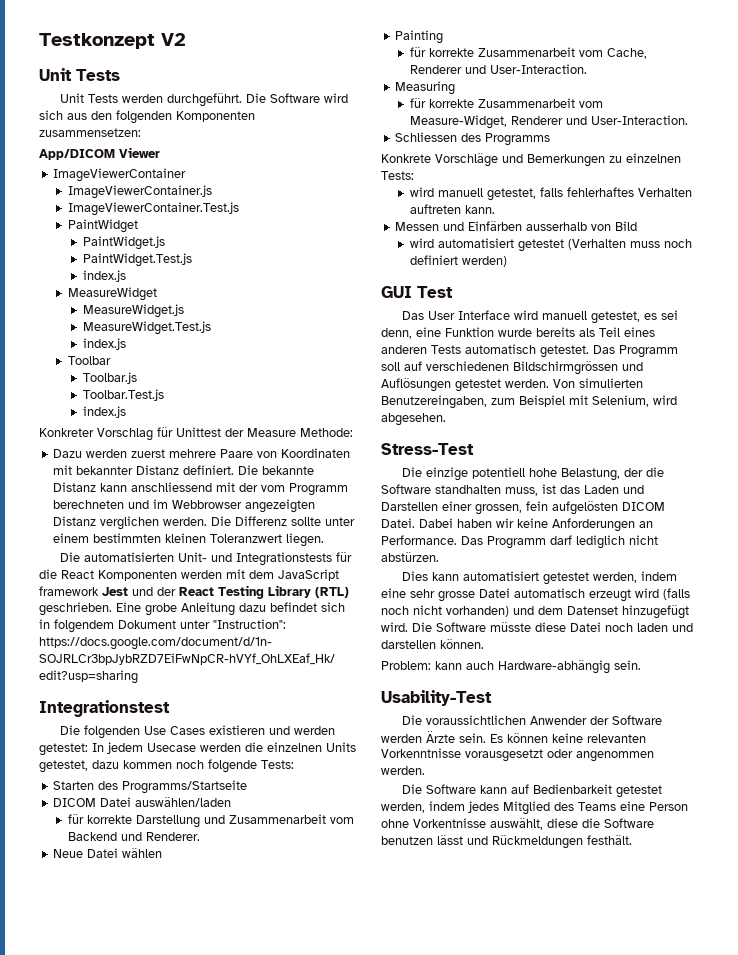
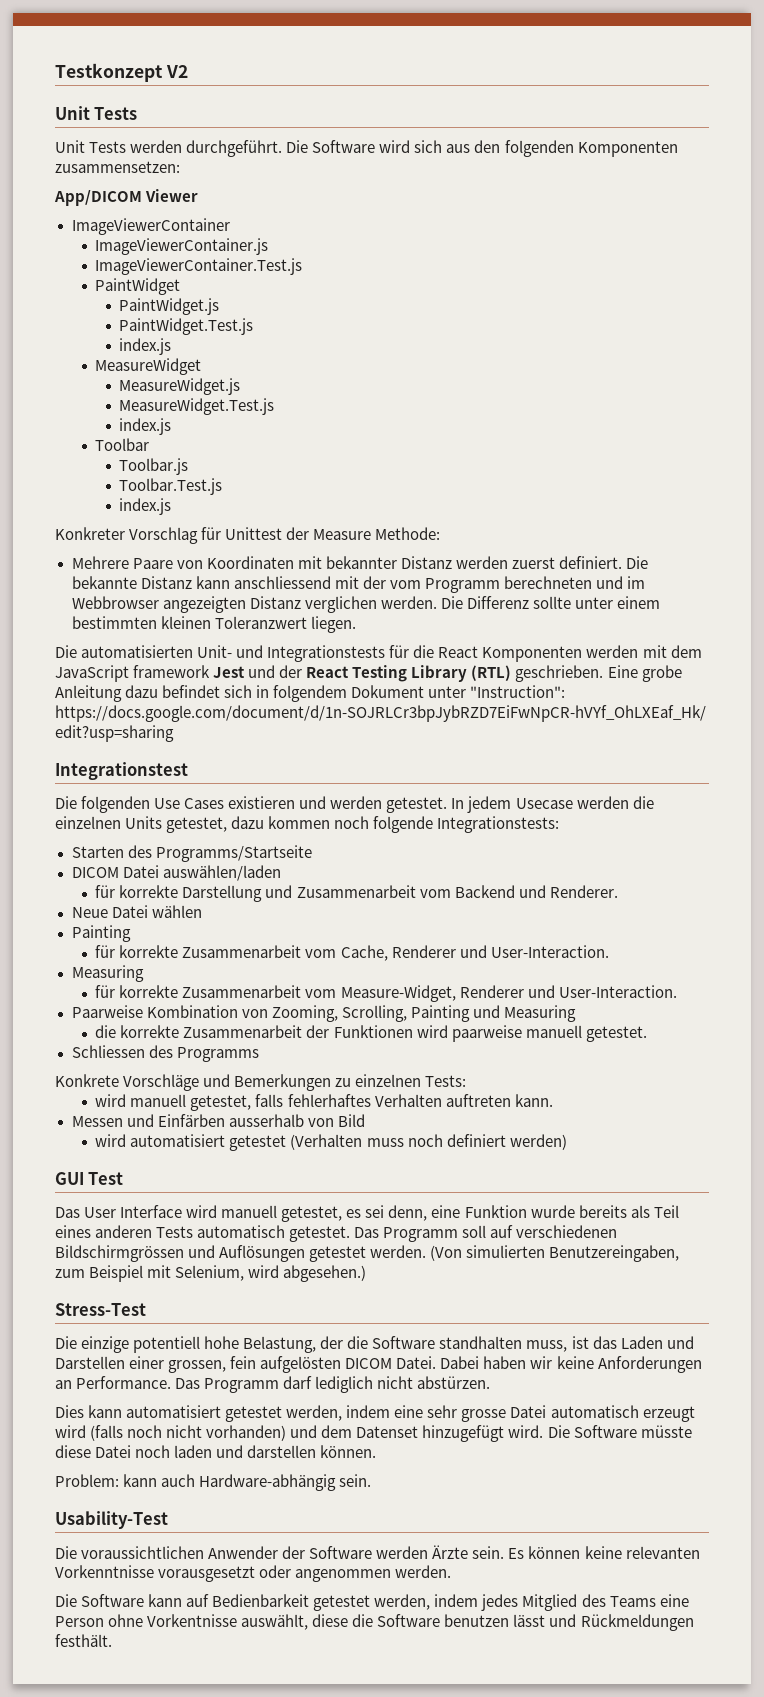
[52,449,216,458] Dazu werden zuerst mehrere -> [71,556,129,569] Mehrere
(179, 470) none -> [455,556,555,569] werden zuerst
[39,743,88,756] getestet: -> [386,797,448,813] getestet.
[261,760,294,769] Tests: -> [437,816,560,833] Integrationstests:
(688, 120) none -> [71,1005,576,1022] [95,1025,647,1042] // Paarweise Kombination von Zooming, Scrolling, Painting und Measuring // die korrekte Zusammenarbeit der Funktionen wird paarweise manuell getestet.
[553,379,575,388] Von -> [430,1245,463,1261] (Von
[381,413,446,426] abgesehen. -> [283,1265,367,1282] abgesehen.)

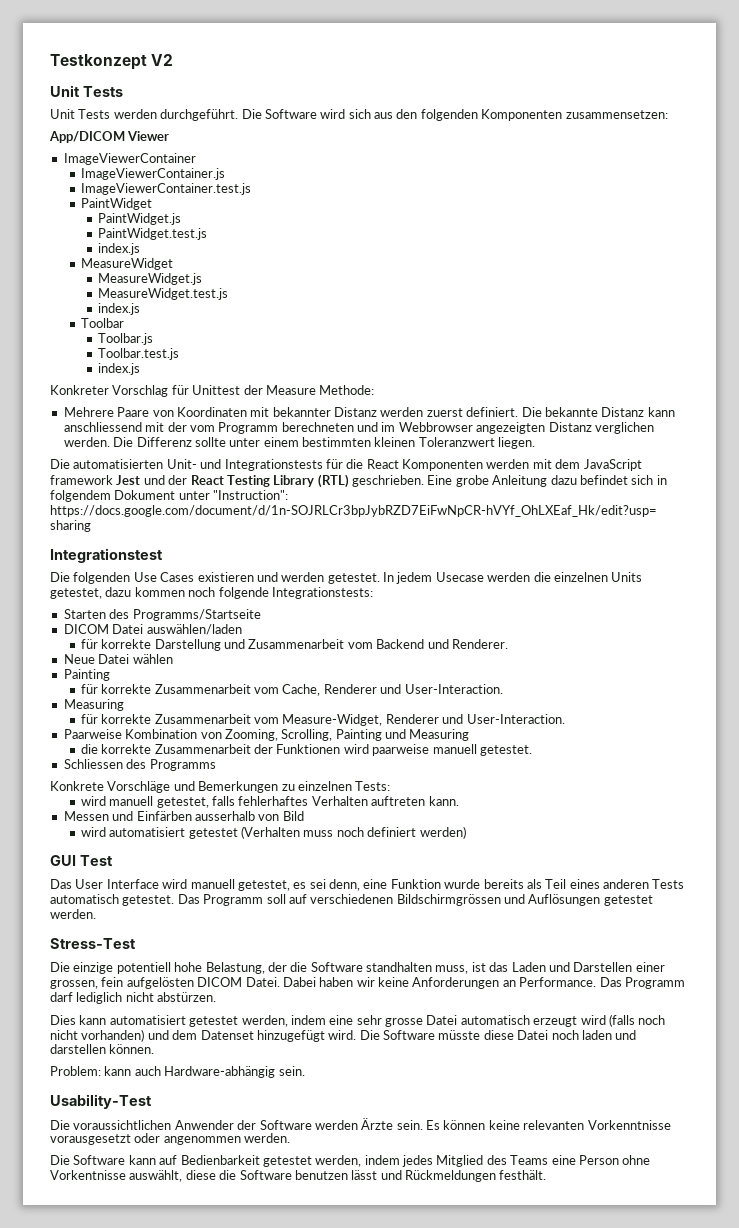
[95,258,303,275] ImageViewerContainer.Test.js -> [80,183,251,195] ImageViewerContainer.test.js
[119,318,254,335] PaintWidget.Test.js -> [98,228,208,240] PaintWidget.test.js
[119,398,275,415] MeasureWidget.Test.js -> [98,288,229,300] MeasureWidget.test.js
[119,478,223,495] Toolbar.Test.js -> [98,348,180,360] Toolbar.test.js
[430,1245,680,1262] [55,1265,367,1282] (Von simulierten Benutzereingaben, zum Beispiel mit Selenium, wird abgesehen.) -> (96, 914) none

